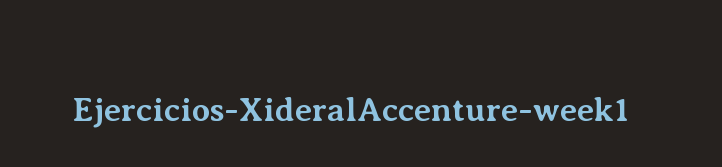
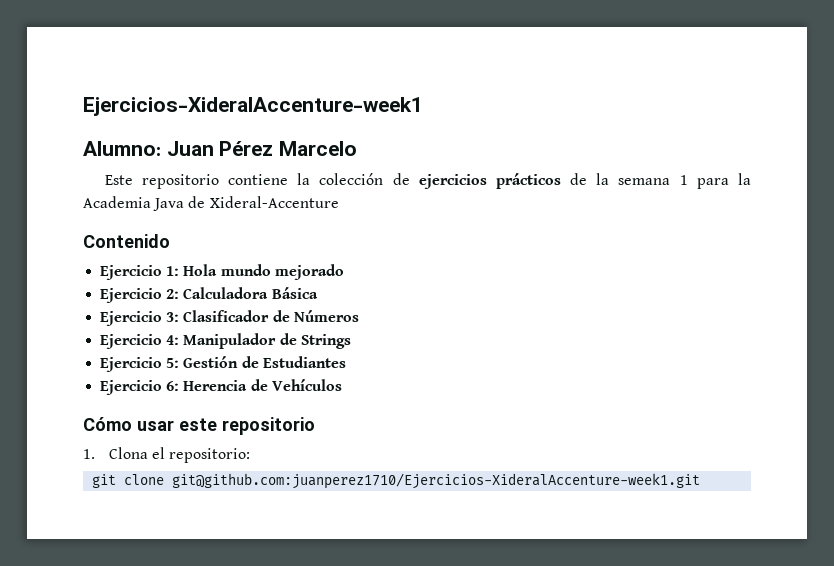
(629, 112) none -> [83,141,358,156] [104,173,752,189] [83,196,339,211] [83,234,170,248] [100,264,344,280] [100,287,318,303] [100,310,359,326] [100,333,351,349] [100,356,346,372] [100,379,342,395] [83,417,315,435] [83,447,251,463] [92,473,701,489] // Alumno: Juan Pérez Marcelo // Este repositorio contiene la colección de ejercicios prácticos de la semana 1 para la Academia Java de Xideral-Accenture // Contenido // Ejercicio 1: Hola mundo mejorado // Ejercicio 2: Calculadora Básica // Ejercicio 3: Clasificador de Números // Ejercicio 4: Manipulador de Strings // Ejercicio 5: Gestión de Estudiantes // Ejercicio 6: Herencia de Vehículos // Cómo usar este repositorio // 1. Clona el repositorio: // git clone git@github.com:juanperez1710/Ejercicios-XideralAccenture-week1.git

